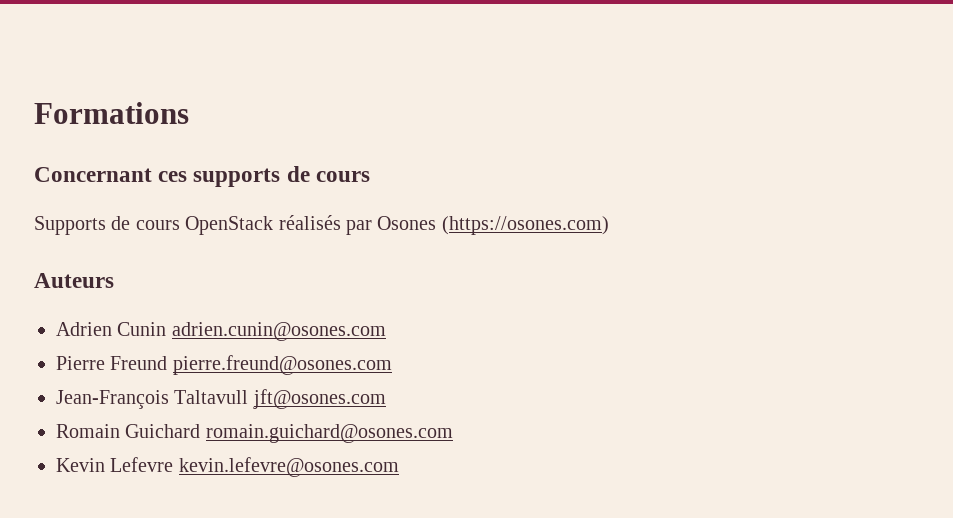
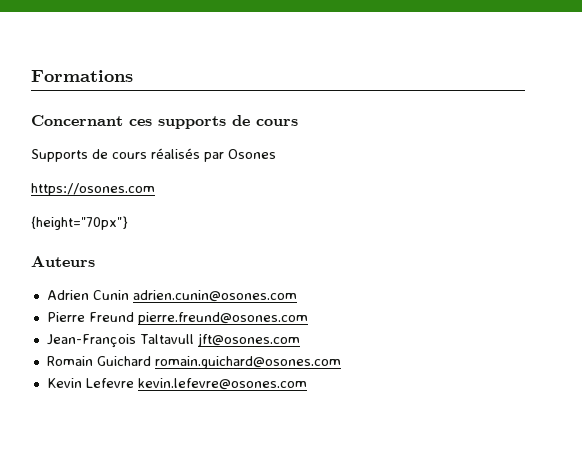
[185,216,274,235] OpenStack -> (147, 155) none
[441,216,609,235] (https://osones.com) -> [31,183,155,196] [31,216,128,230] // https://osones.com // {height="70px"}

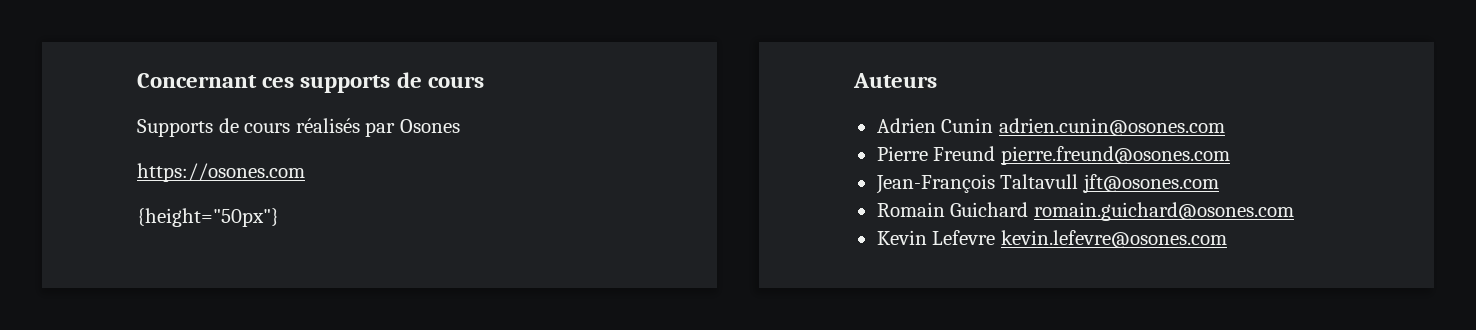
[31,70,133,82] Formations // -> (137, 80) none
[31,216,128,230] {height="70px"} -> [137,208,279,227] {height="50px"}

